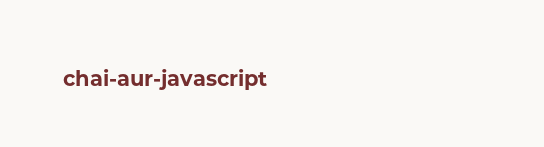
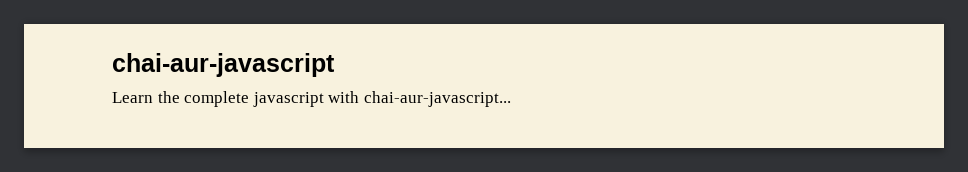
(267, 79) none -> [112,91,511,107] // Learn the complete javascript with chai-aur-javascript...

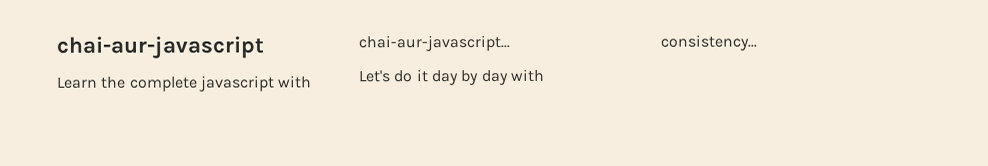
(511, 99) none -> [358,68,544,86] [660,34,757,51] // Let's do it day by day with consistency...

